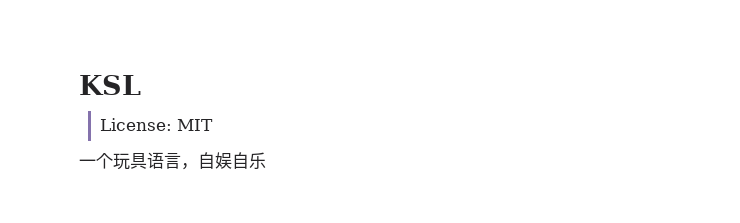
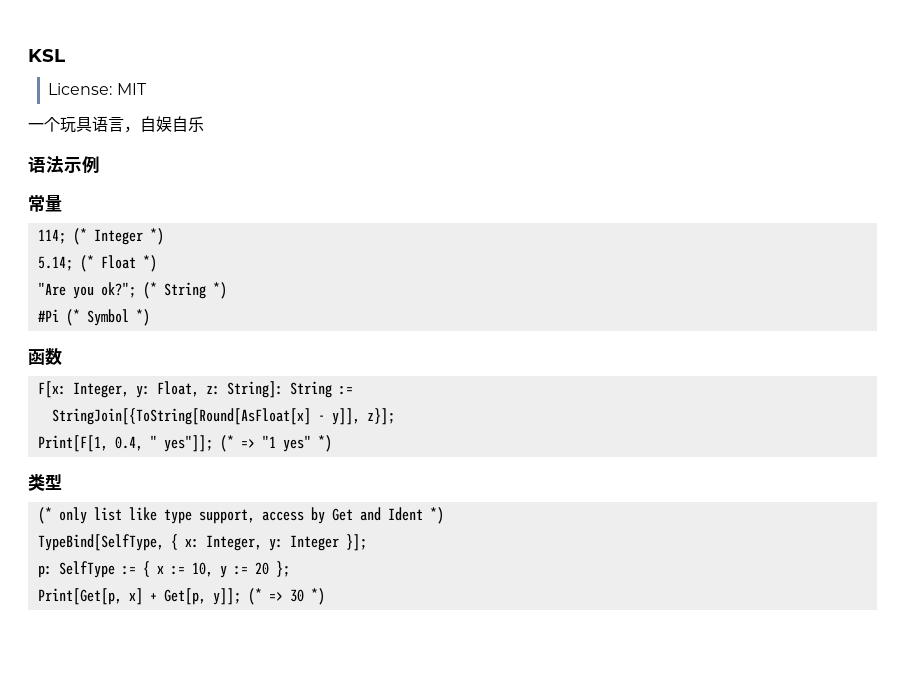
(266, 160) none -> [28,156,100,173] [28,195,62,212] [37,228,164,245] [37,255,157,272] [37,282,227,299] [37,309,150,326] [28,348,62,365] [37,381,353,398] [51,408,395,425] [37,435,332,452] [28,474,62,491] [37,507,444,524] [37,534,367,551] [37,561,290,578] [37,588,325,605] // 语法示例 // 常量 // 114; (* Integer *) // 5.14; (* Float *) // "Are you ok?"; (* String *) // #Pi (* Symbol *) // 函数 // F[x: Integer, y: Float, z: String]: String := // StringJoin[{ToString[Round[AsFloat[x] - y]], z}]; // Print[F[1, 0.4, " yes"]]; (* => "1 yes" *) // 类型 // (* only list like type support, access by Get and Ident *) // TypeBind[SelfType, { x: Integer, y: Integer }]; // p: SelfType := { x := 10, y := 20 }; // Print[Get[p, x] + Get[p, y]]; (* => 30 *)

